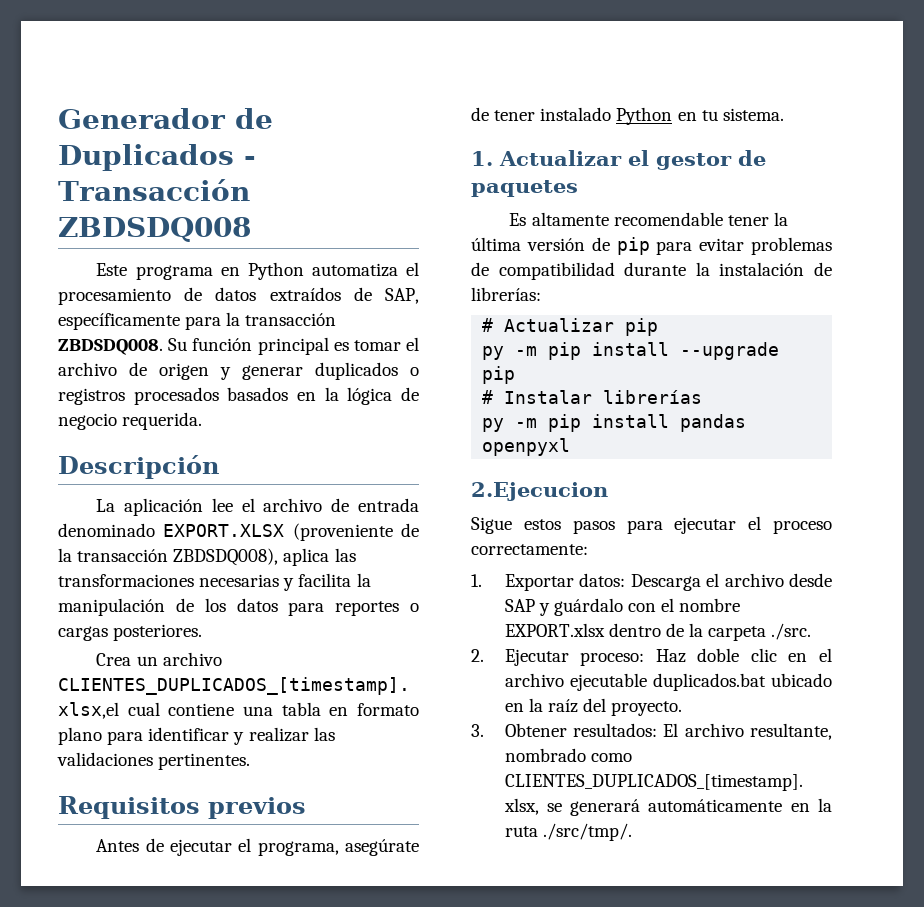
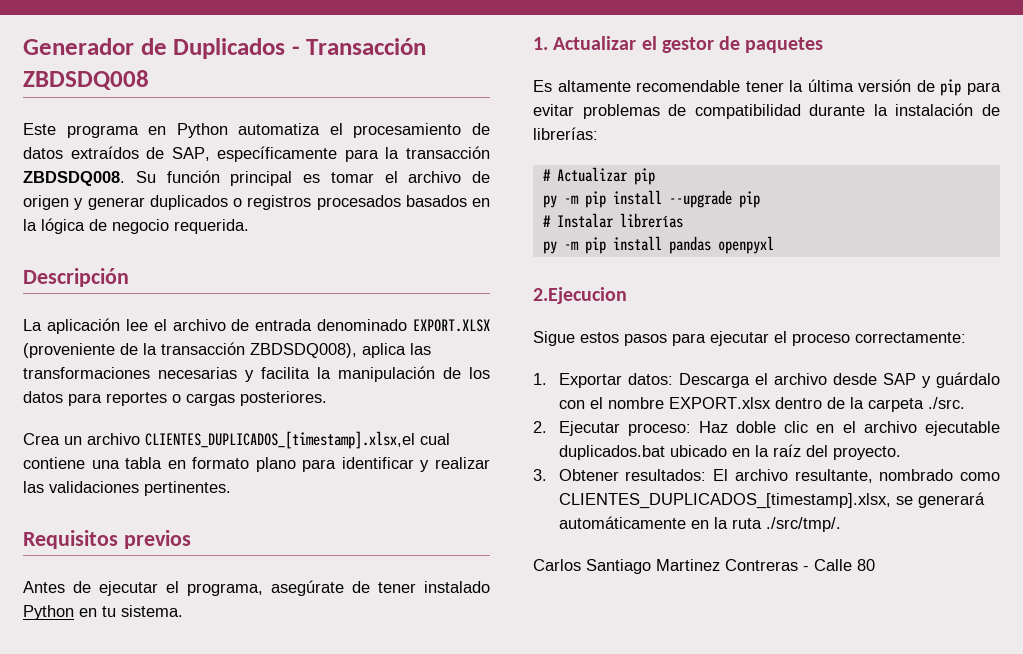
(632, 832) none -> [533,559,875,574] // Carlos Santiago Martinez Contreras - Calle 80

